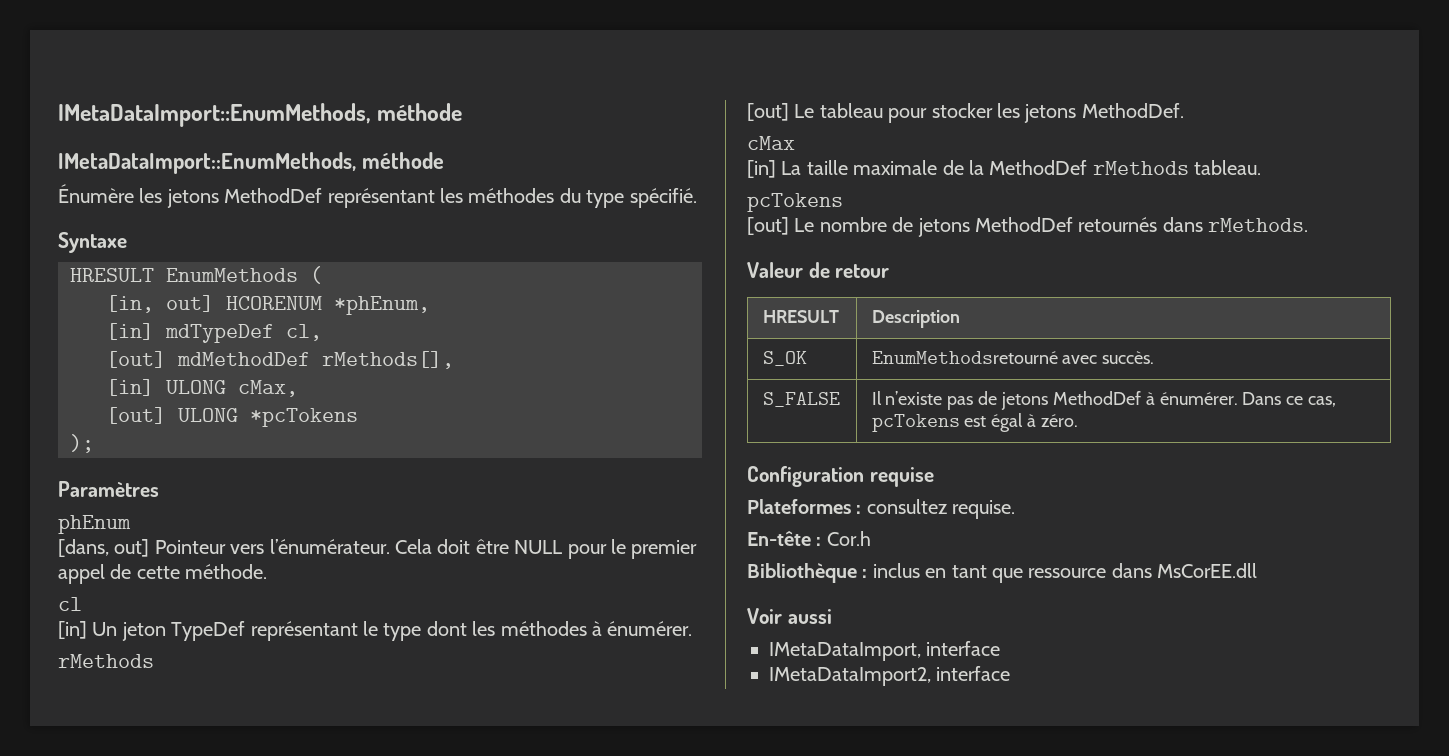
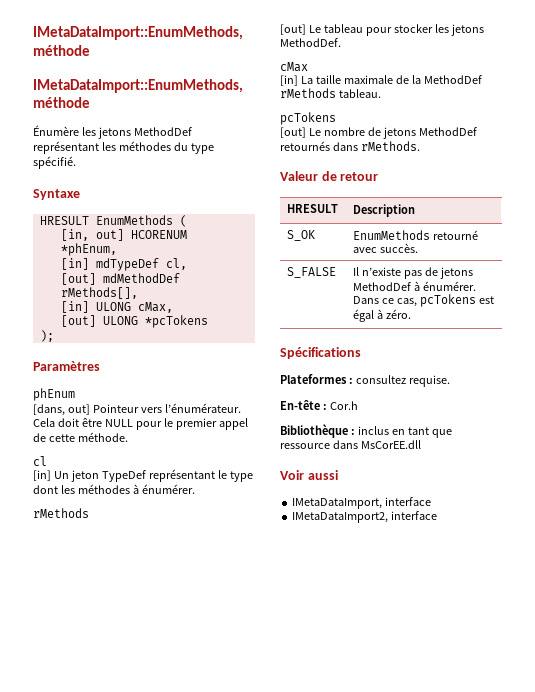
[871,351,1058,364] EnumMethodsretourné -> [353,230,479,240] EnumMethods retourné
[747,466,934,487] Configuration requise -> [280,347,361,359] Spécifications

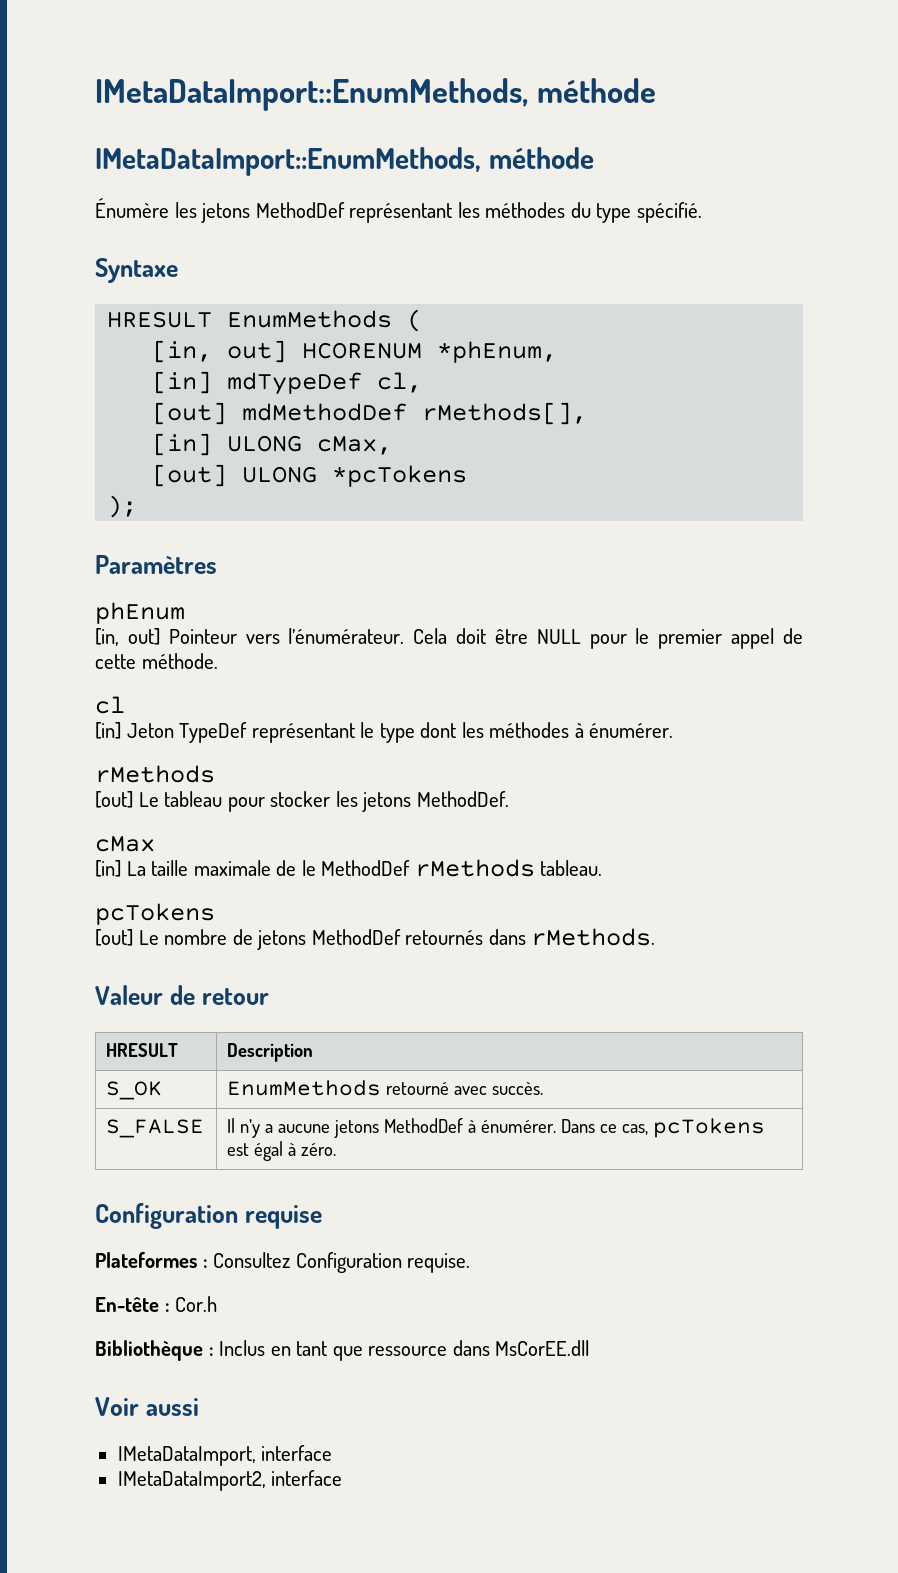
[33,404,65,416] [dans, -> [95,628,119,646] [in,
[53,470,99,482] Un jeton -> [126,723,174,738] Jeton
[411,75,421,84] la -> [301,860,316,876] le
[362,267,439,279] n’existe pas de -> [240,1119,331,1138] n’y a aucune
[280,347,361,359] Spécifications -> [95,1203,322,1229] Configuration requise
[355,375,406,384] consultez -> [213,1252,402,1273] Consultez Configuration
[357,426,389,435] inclus -> [219,1340,266,1356] Inclus

